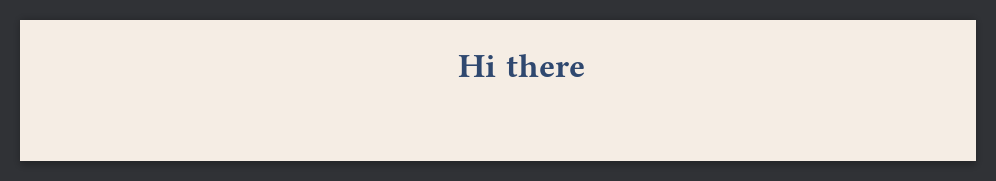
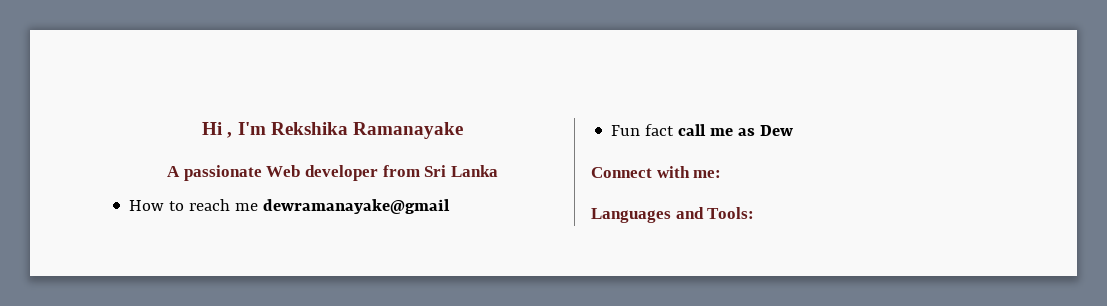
[505,54,585,77] there -> [227,122,463,139] [167,165,498,181] [129,199,451,214] [611,124,794,136] [591,166,722,178] [591,207,755,223] , I'm Rekshika Ramanayake // A passionate Web developer from Sri Lanka // How to reach me dewramanayake@gmail // Fun fact call me as Dew // Connect with me: // Languages and Tools:

